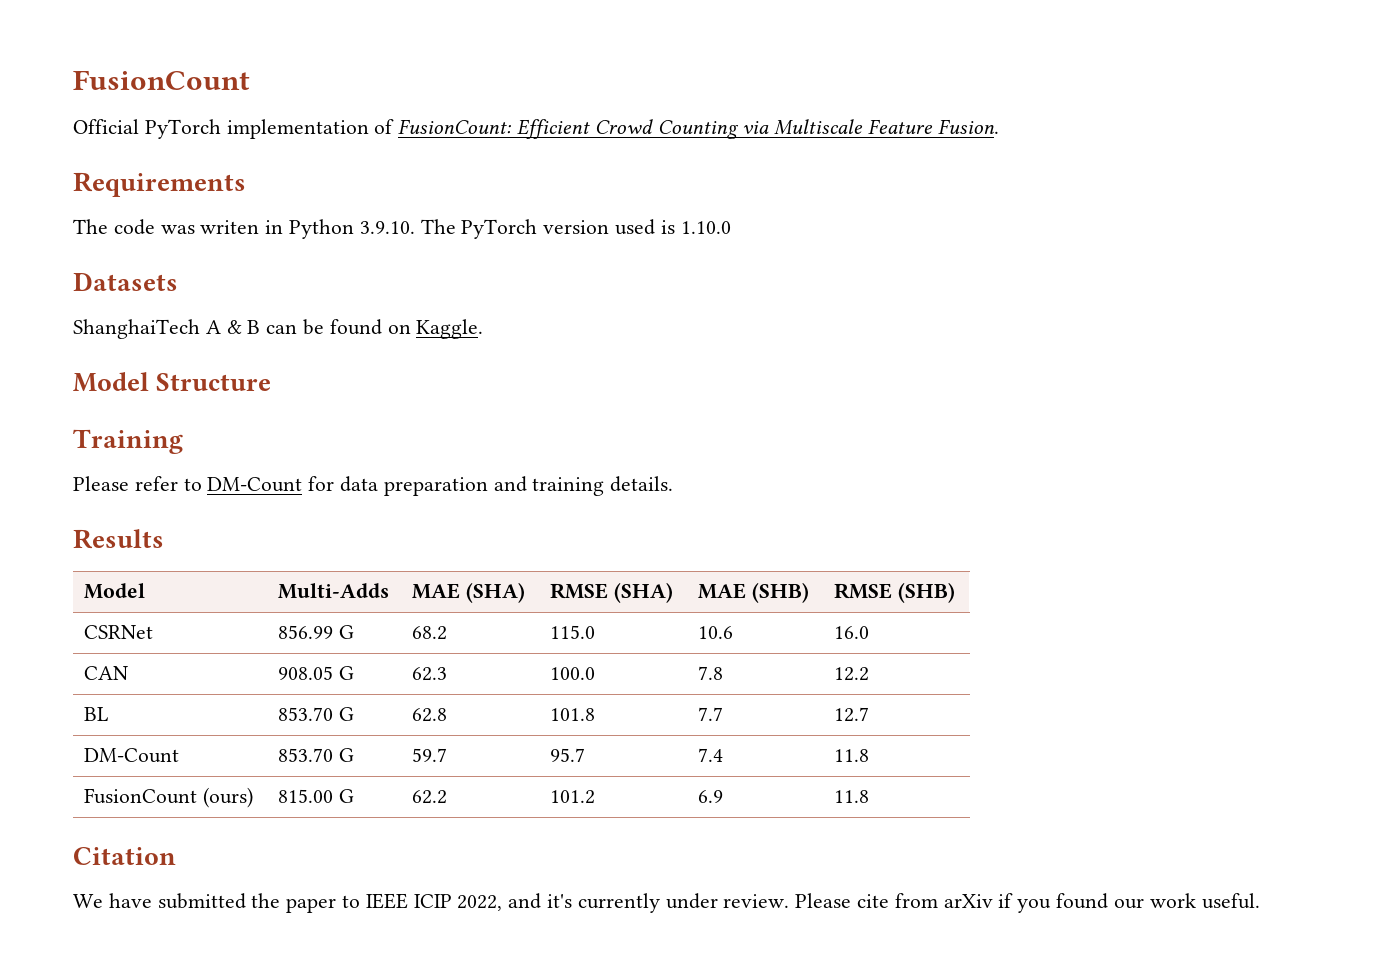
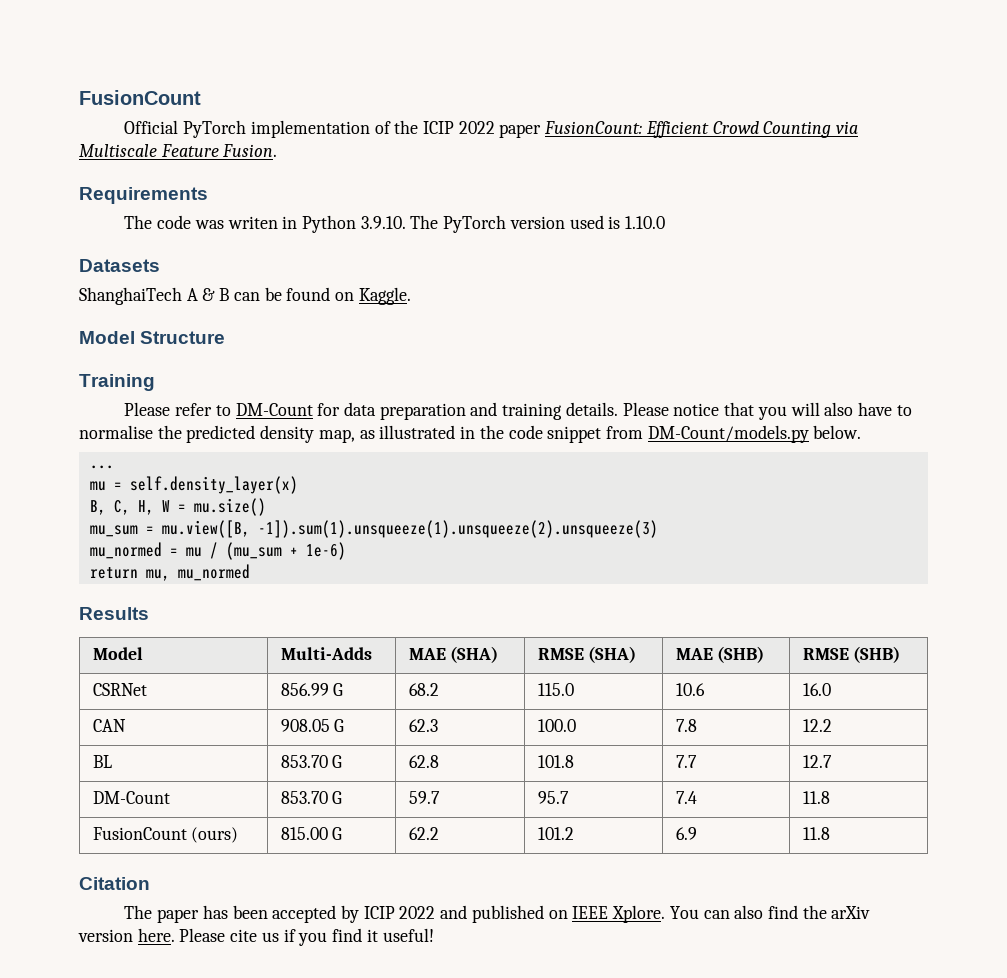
(395, 126) none -> [394,120,542,138] the ICIP 2022 paper
(674, 484) none -> [622,402,912,420] [79,425,862,443] [89,465,114,469] [89,476,298,494] [89,498,266,516] [89,520,658,538] [89,542,346,560] [89,564,250,581] Please notice that you will also have to normalise the predicted density map, as illustrated in the code snippet from DM-Count/models.py below. // ... // mu = self.density_layer(x) // B, C, H, W = mu.size() // mu_sum = mu.view([B, -1]).sum(1).unsqueeze(1).unsqueeze(2).unsqueeze(3) // mu_normed = mu / (mu_sum + 1e-6) // return mu, mu_normed
[73,893,1260,913] We have submitted the paper to IEEE ICIP 2022, and it's currently under review. Please cite from arXiv if you found our work useful. -> [124,905,871,923] [78,928,434,946] The paper has been accepted by ICIP 2022 and published on IEEE Xplore. You can also find the arXiv version here. Please cite us if you find it useful!

